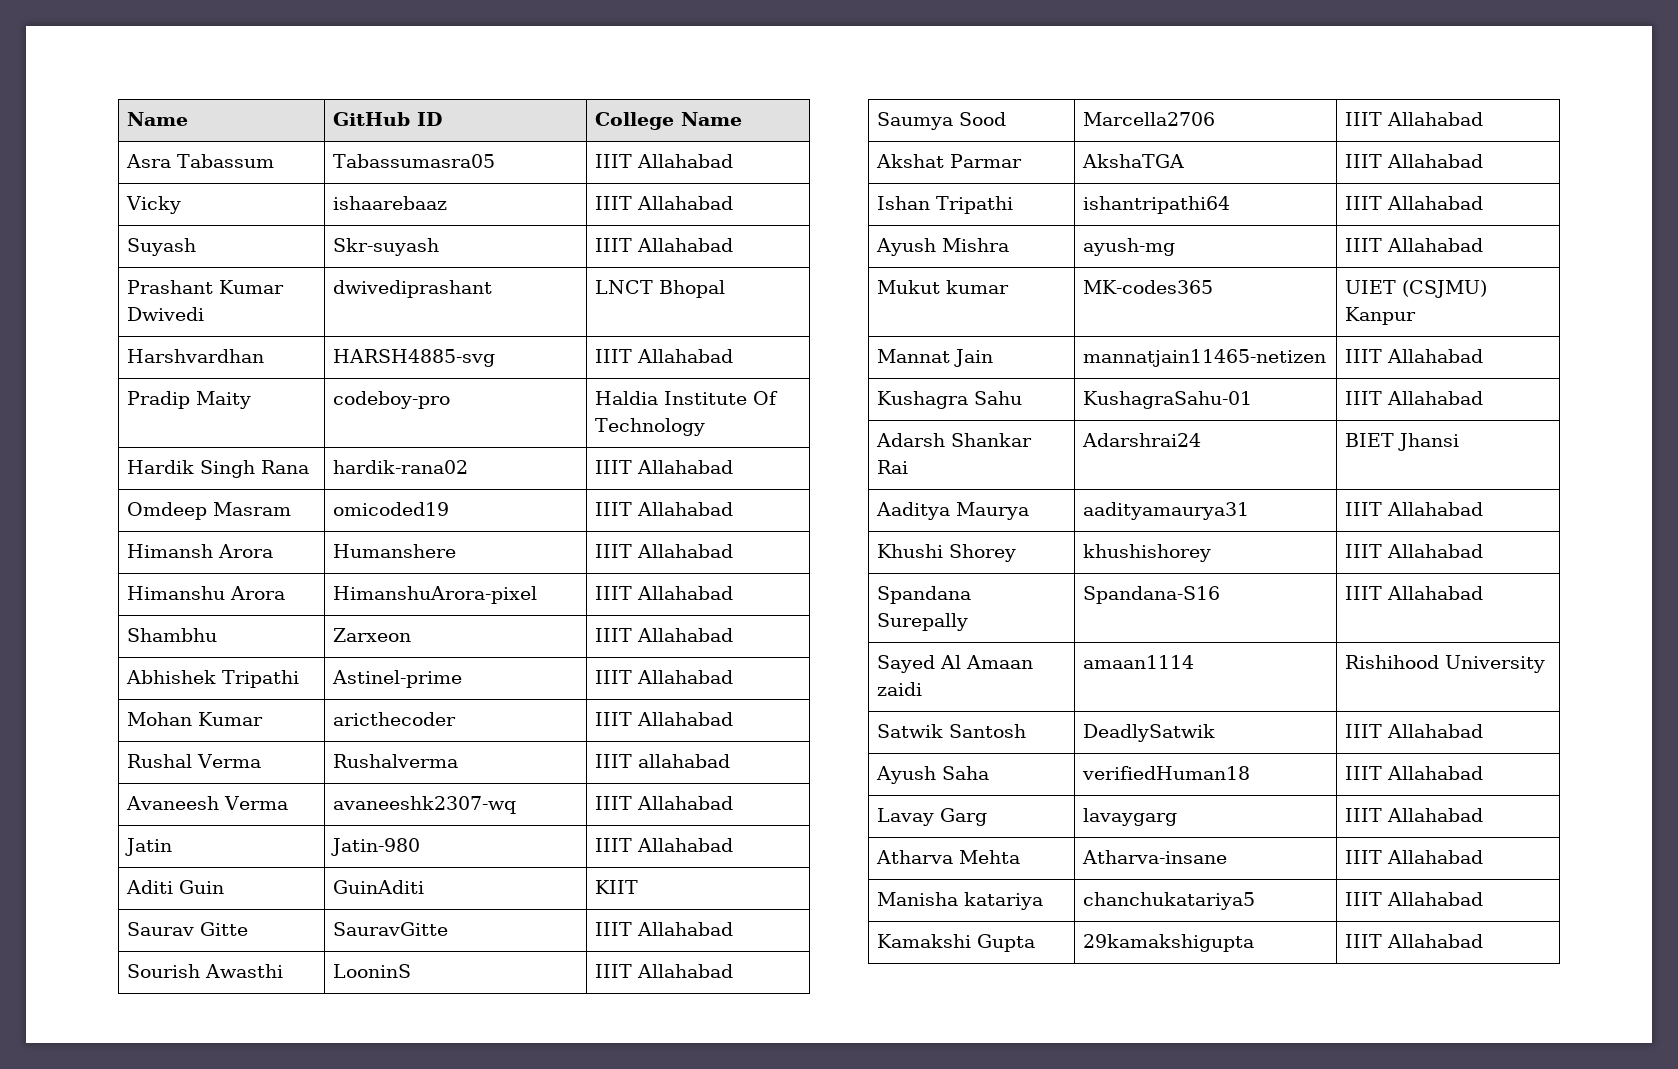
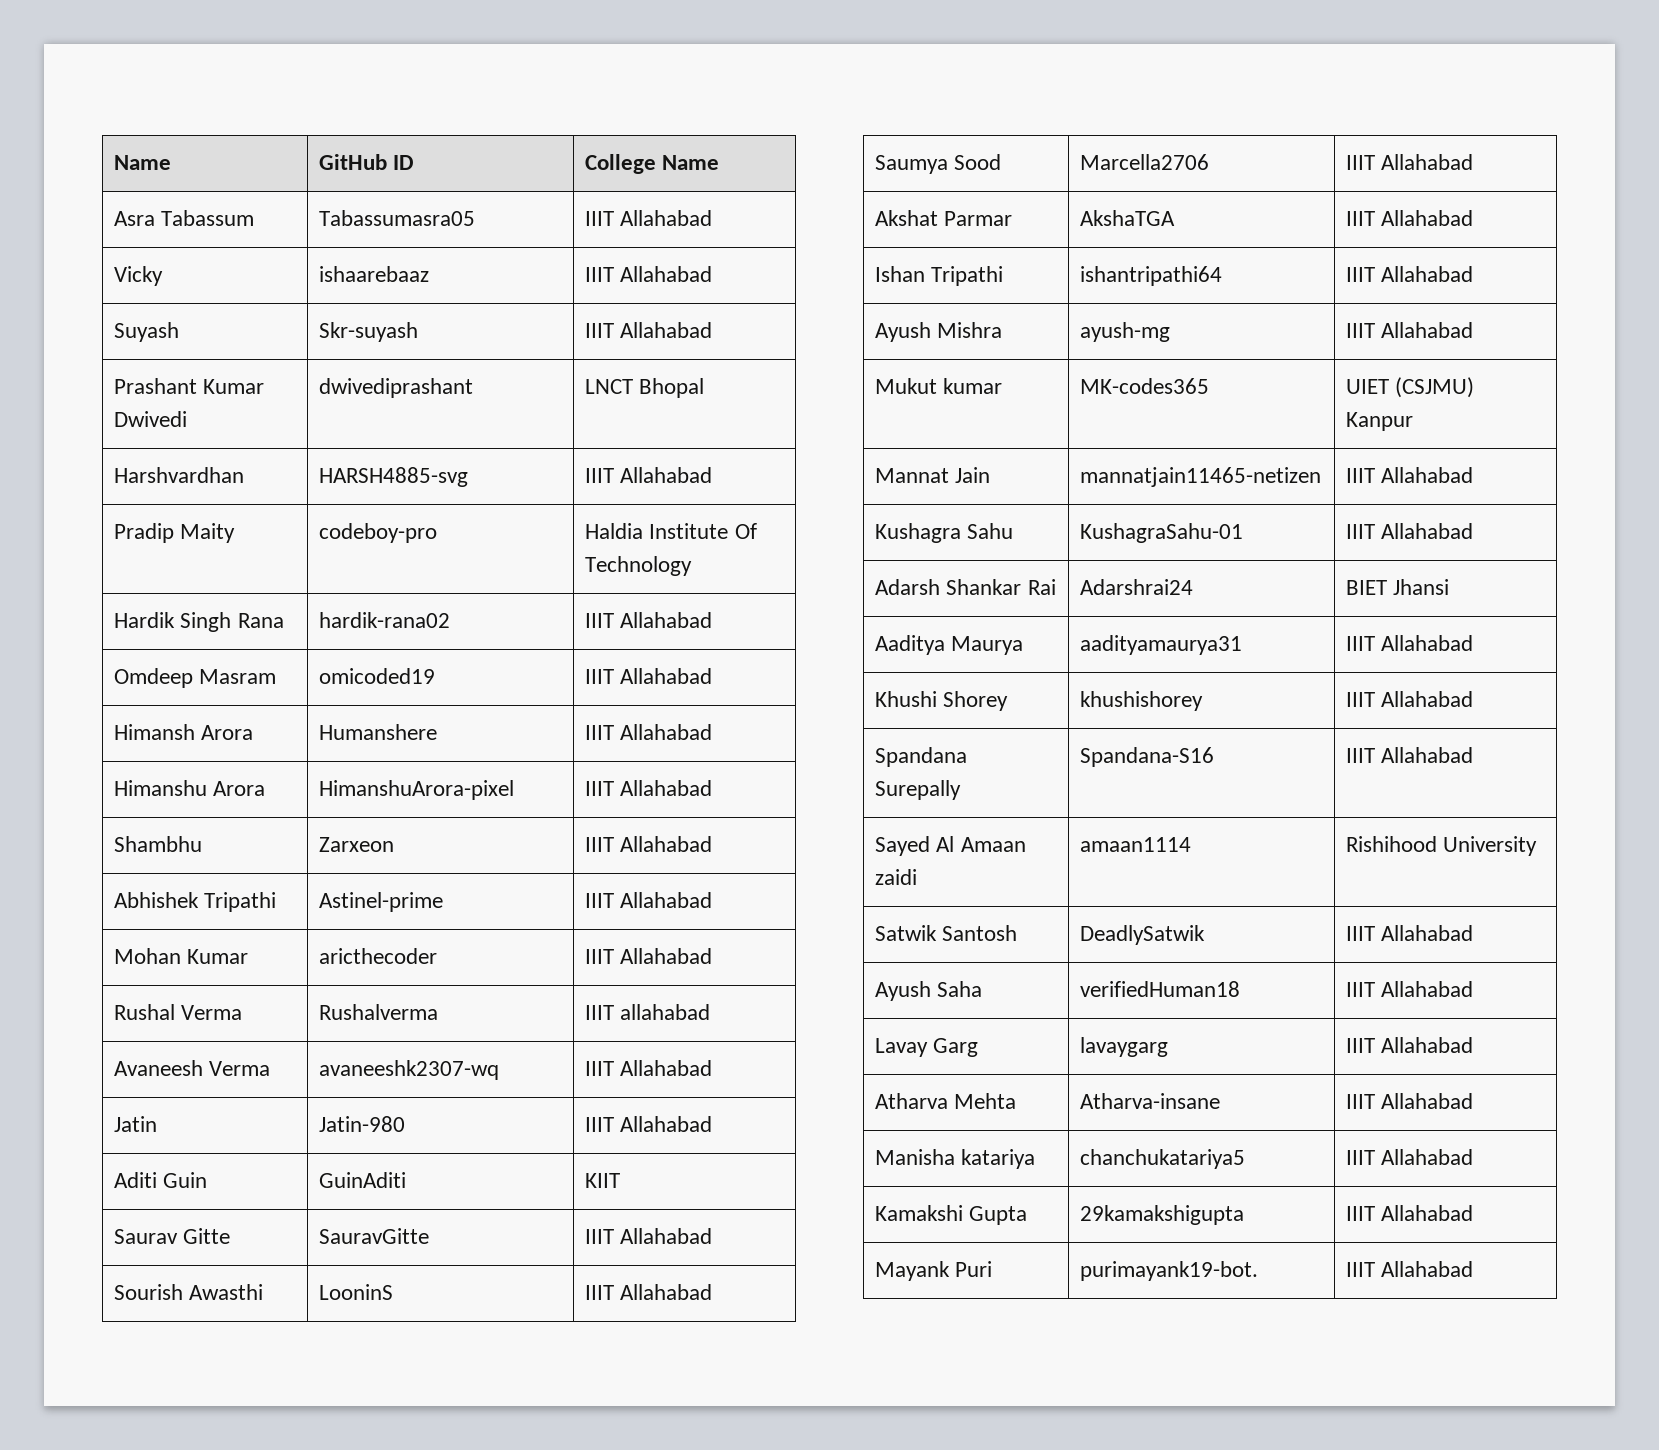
(1484, 941) none -> [875,1261,993,1281] [1080,1261,1259,1281] [1346,1261,1474,1277] // Mayank Puri | purimayank19-bot. | IIIT Allahabad

